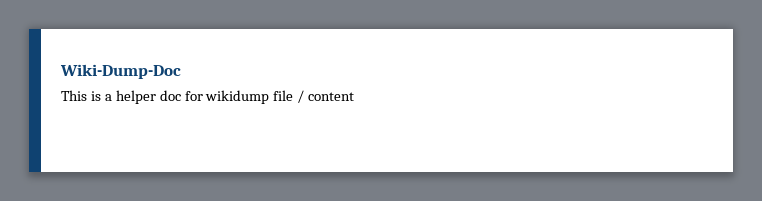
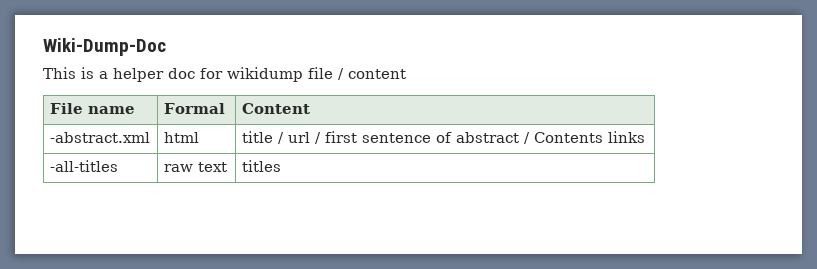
(355, 96) none -> [49,103,135,114] [163,103,225,114] [241,103,310,114] [49,132,150,143] [163,132,199,143] [241,131,645,144] [49,160,118,172] [163,162,227,172] [241,160,281,172] // File name | Formal | Content // -abstract.xml | html | title / url / first sentence of abstract / Contents links // -all-titles | raw text | titles

